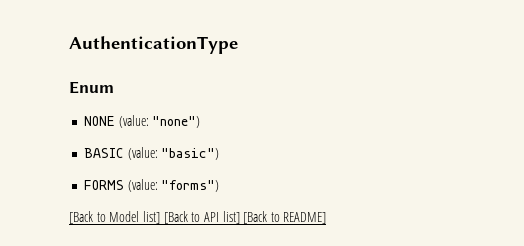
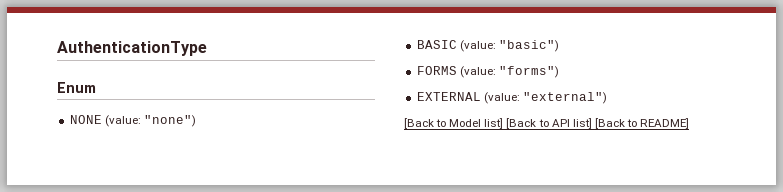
(220, 186) none -> [416,92,607,104] // EXTERNAL (value: "external")

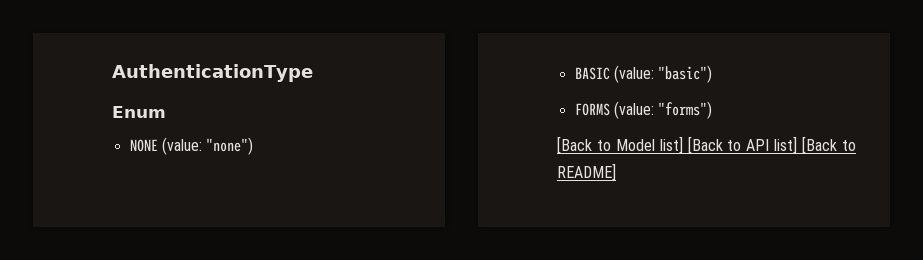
[416,92,607,104] // EXTERNAL (value: "external") -> (713, 110) none

